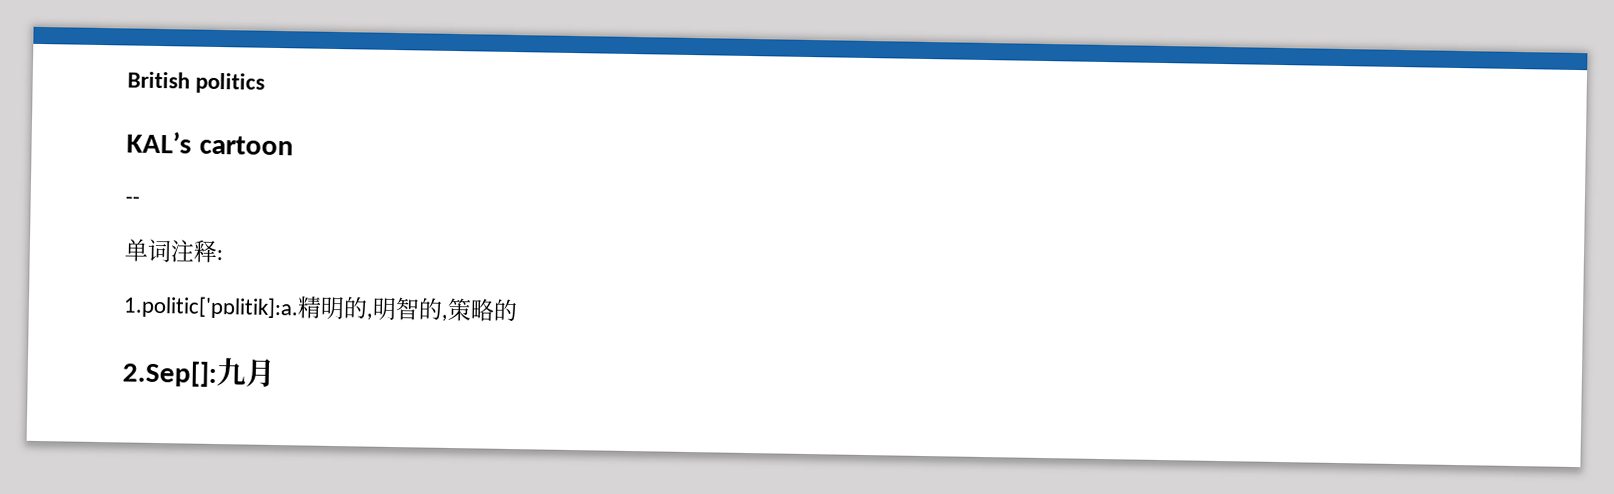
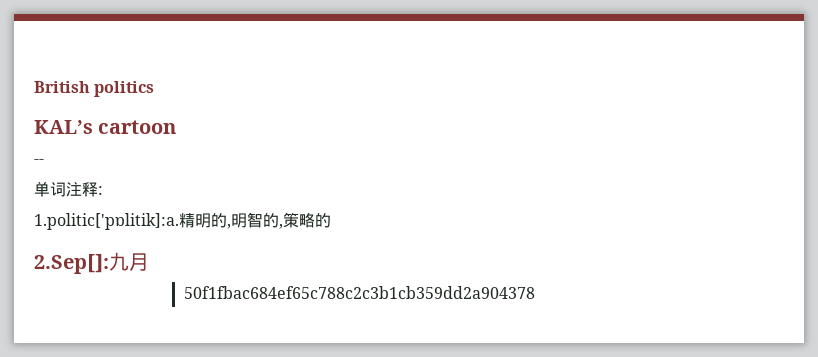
(276, 373) none -> [183,286,535,299] // 50f1fbac684ef65c788c2c3b1cb359dd2a904378

